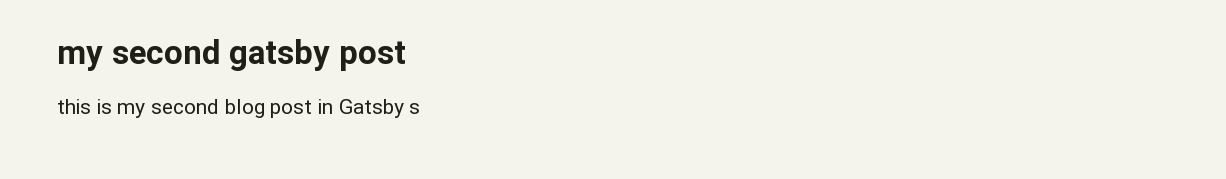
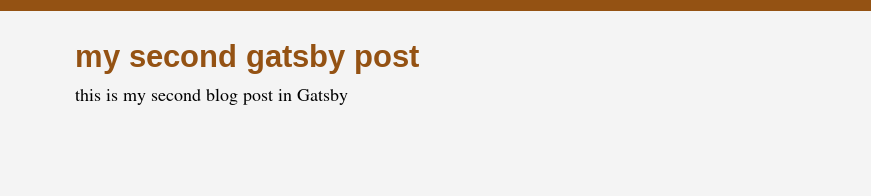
[409,103,421,114] s -> (348, 97) none

